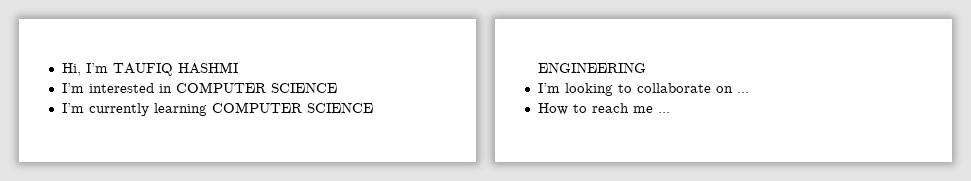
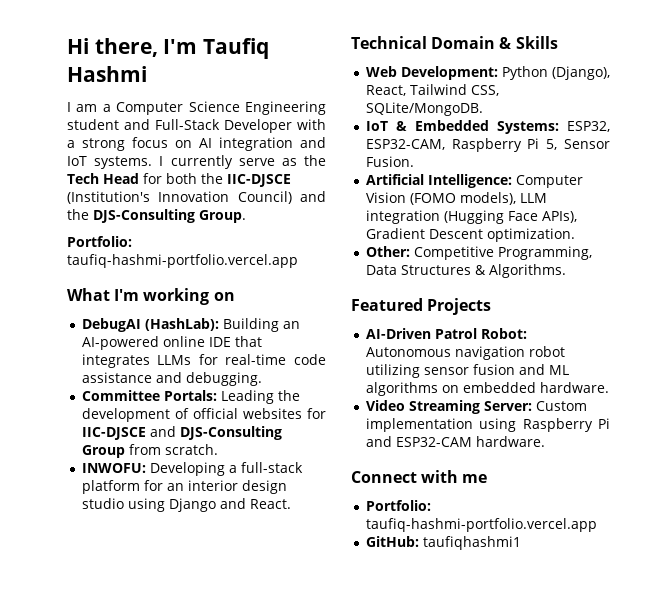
[61,62,238,76] [61,82,337,93] [61,102,373,116] [537,62,646,73] [537,83,749,96] [537,103,670,115] Hi, I’m TAUFIQ HASHMI // I’m interested in COMPUTER SCIENCE // I’m currently learning COMPUTER SCIENCE ENGINEERING // I’m looking to collaborate on ... // How to reach me ... -> [67,38,269,59] [67,66,147,82] [67,101,326,115] [67,119,326,133] [67,137,326,151] [67,155,326,169] [67,173,291,187] [67,191,326,204] [67,209,246,223] [67,236,132,247] [67,254,298,268] [67,288,235,305] [81,318,300,332] [81,336,262,350] [81,354,326,368] [81,372,262,386] [81,390,300,404] [81,408,326,422] [81,426,282,440] [81,444,218,458] [81,462,303,476] [81,480,287,494] [81,498,291,512] [351,36,558,49] [365,66,610,80] [365,84,499,96] [365,102,483,116] [365,120,610,134] [365,138,610,152] [365,156,414,167] [365,174,583,188] [365,192,547,205] [365,210,577,224] [365,228,575,242] [365,246,592,260] [365,264,566,278] [351,298,492,315] [365,328,527,339] [365,346,565,360] [365,364,569,378] [365,382,609,396] [365,400,587,414] [365,418,610,432] [365,436,545,447] [351,470,488,483] [365,500,431,511] [365,518,597,532] [365,536,521,550] Hi there, I'm Taufiq Hashmi // I am a Computer Science Engineering student and Full-Stack Developer with a strong focus on AI integration and IoT systems. I currently serve as the Tech Head for both the IIC-DJSCE (Institution's Innovation Council) and the DJS-Consulting Group. // Portfolio: taufiq-hashmi-portfolio.vercel.app // What I'm working on // DebugAI (HashLab): Building an AI-powered online IDE that integrates LLMs for real-time code assistance and debugging. // Committee Portals: Leading the development of official websites for IIC-DJSCE and DJS-Consulting Group from scratch. // INWOFU: Developing a full-stack platform for an interior design studio using Django and React. // Technical Domain & Skills // Web Development: Python (Django), React, Tailwind CSS, SQLite/MongoDB. // IoT & Embedded Systems: ESP32, ESP32-CAM, Raspberry Pi 5, Sensor Fusion. // Artificial Intelligence: Computer Vision (FOMO models), LLM integration (Hugging Face APIs), Gradient Descent optimization. // Other: Competitive Programming, Data Structures & Algorithms. // Featured Projects // AI-Driven Patrol Robot: Autonomous navigation robot utilizing sensor fusion and ML algorithms on embedded hardware. // Video Streaming Server: Custom implementation using Raspberry Pi and ESP32-CAM hardware. // Connect with me // Portfolio: taufiq-hashmi-portfolio.vercel.app // GitHub: taufiqhashmi1

